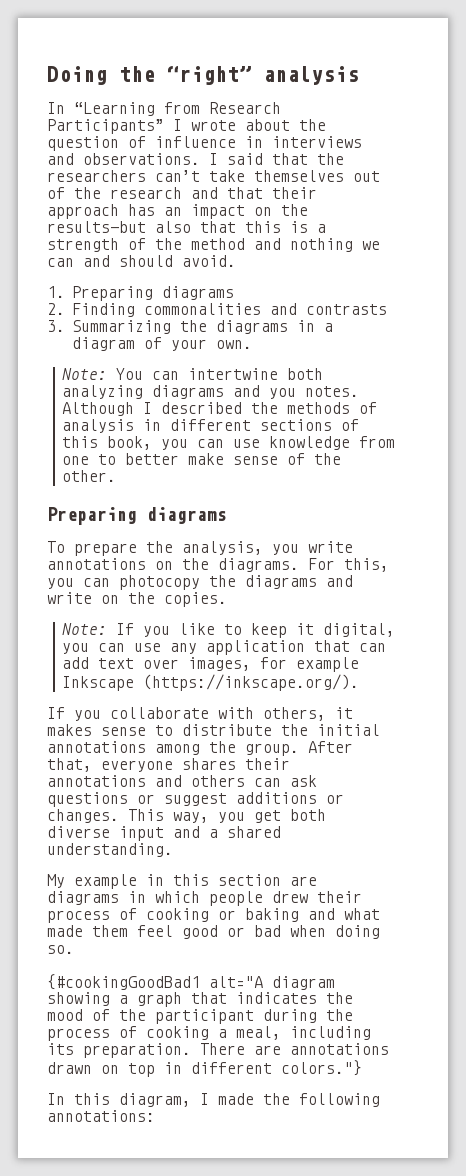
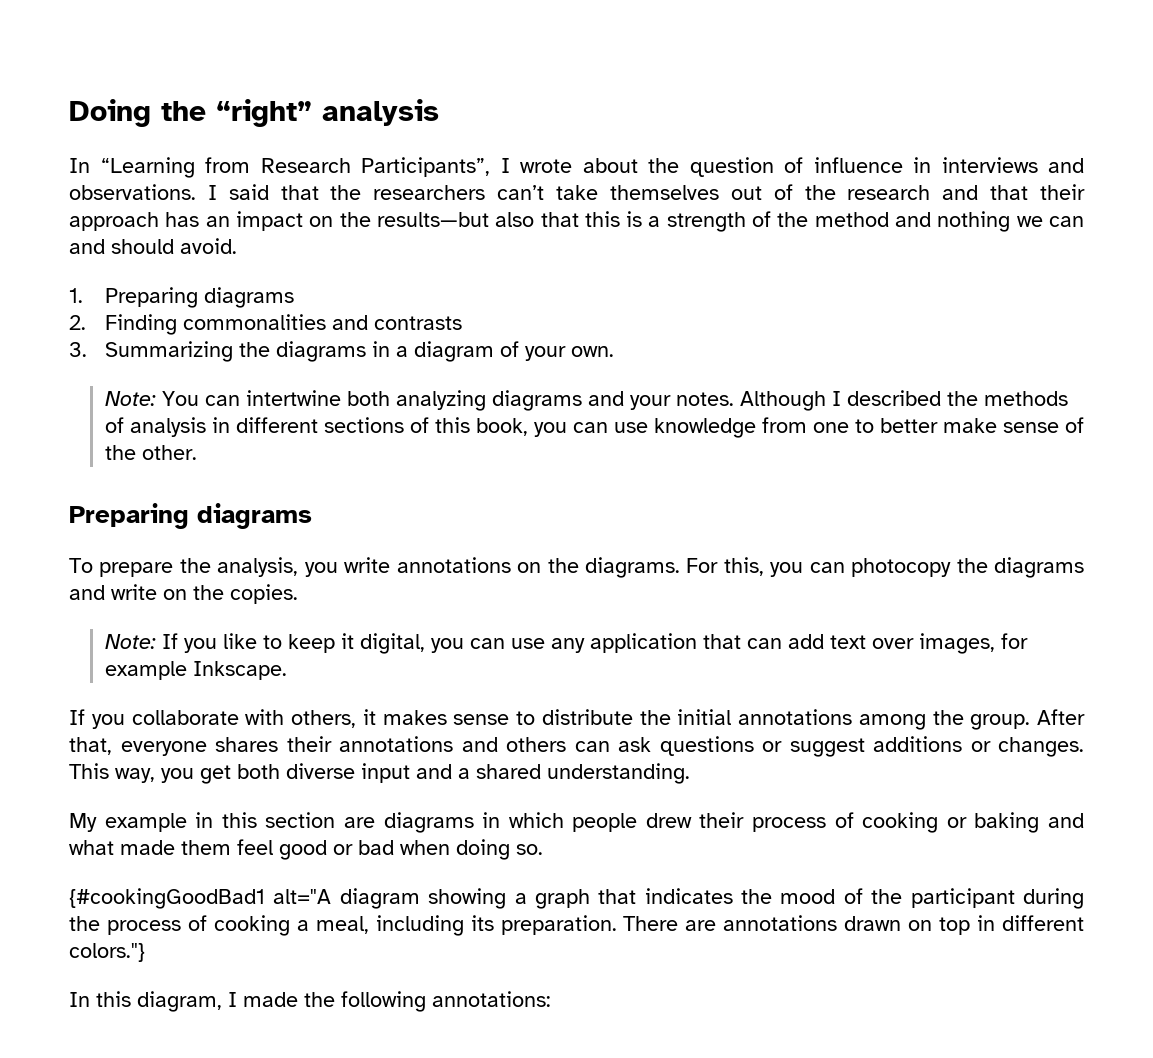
[47,119,164,134] Participants” -> [361,157,490,177] Participants”,
[268,388,296,399] you -> [629,395,671,410] your
[61,674,359,691] Inkscape (https://inkscape.org/). -> [192,661,287,680] Inkscape.

